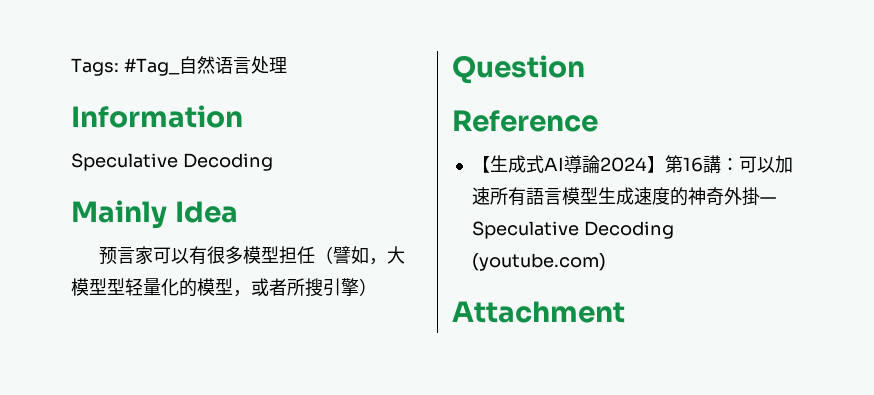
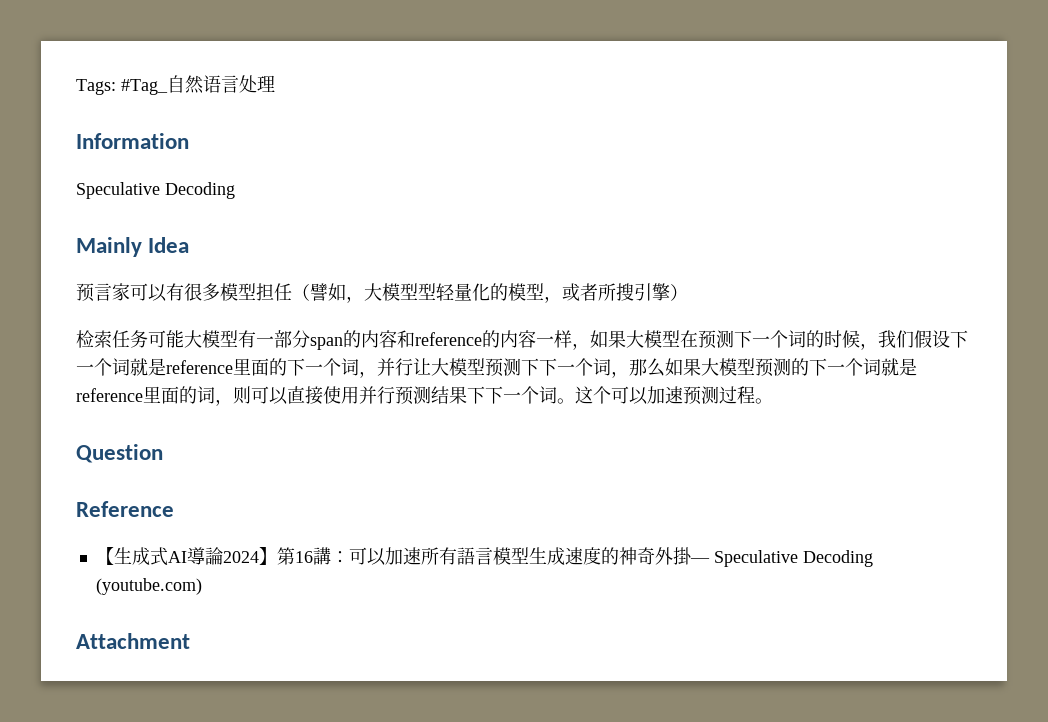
(377, 287) none -> [76,330,968,350] [76,358,917,378] [76,386,773,406] // 检索任务可能大模型有一部分span的内容和reference的内容一样，如果大模型在预测下一个词的时候，我们假设下一个词就是reference里面的下一个词，并行让大模型预测下下一个词，那么如果大模型预测的下一个词就是reference里面的词，则可以直接使用并行预测结果下下一个词。这个可以加速预测过程。

